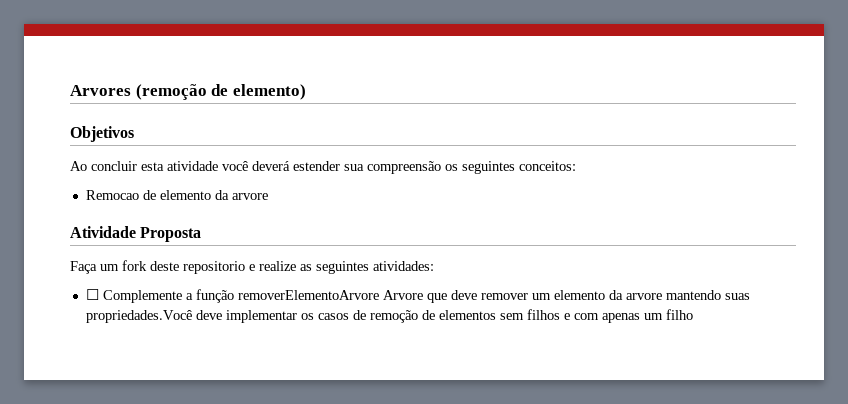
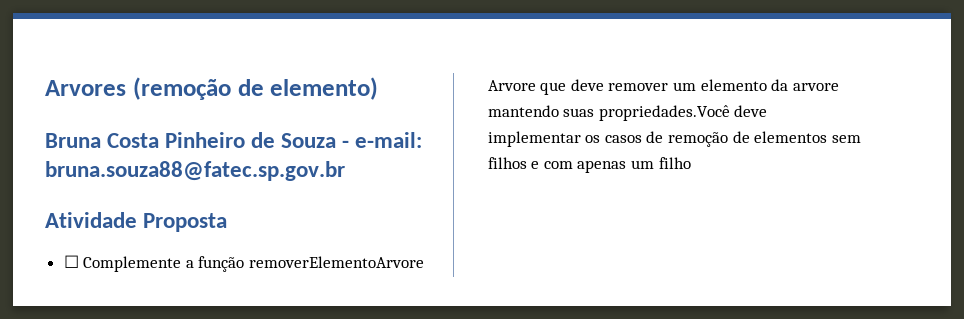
[70,126,134,142] [70,161,576,174] [85,190,268,200] [70,226,202,242] [70,260,434,274] Objetivos // Ao concluir esta atividade você deverá estender sua compreensão os seguintes conceitos: // Remocao de elemento da arvore // Atividade Proposta // Faça um fork deste repositorio e realize as seguintes atividades: -> [45,132,423,148] [45,161,345,181] [45,212,228,232] Bruna Costa Pinheiro de Souza - e-mail: bruna.souza88@fatec.sp.gov.br // Atividade Proposta

